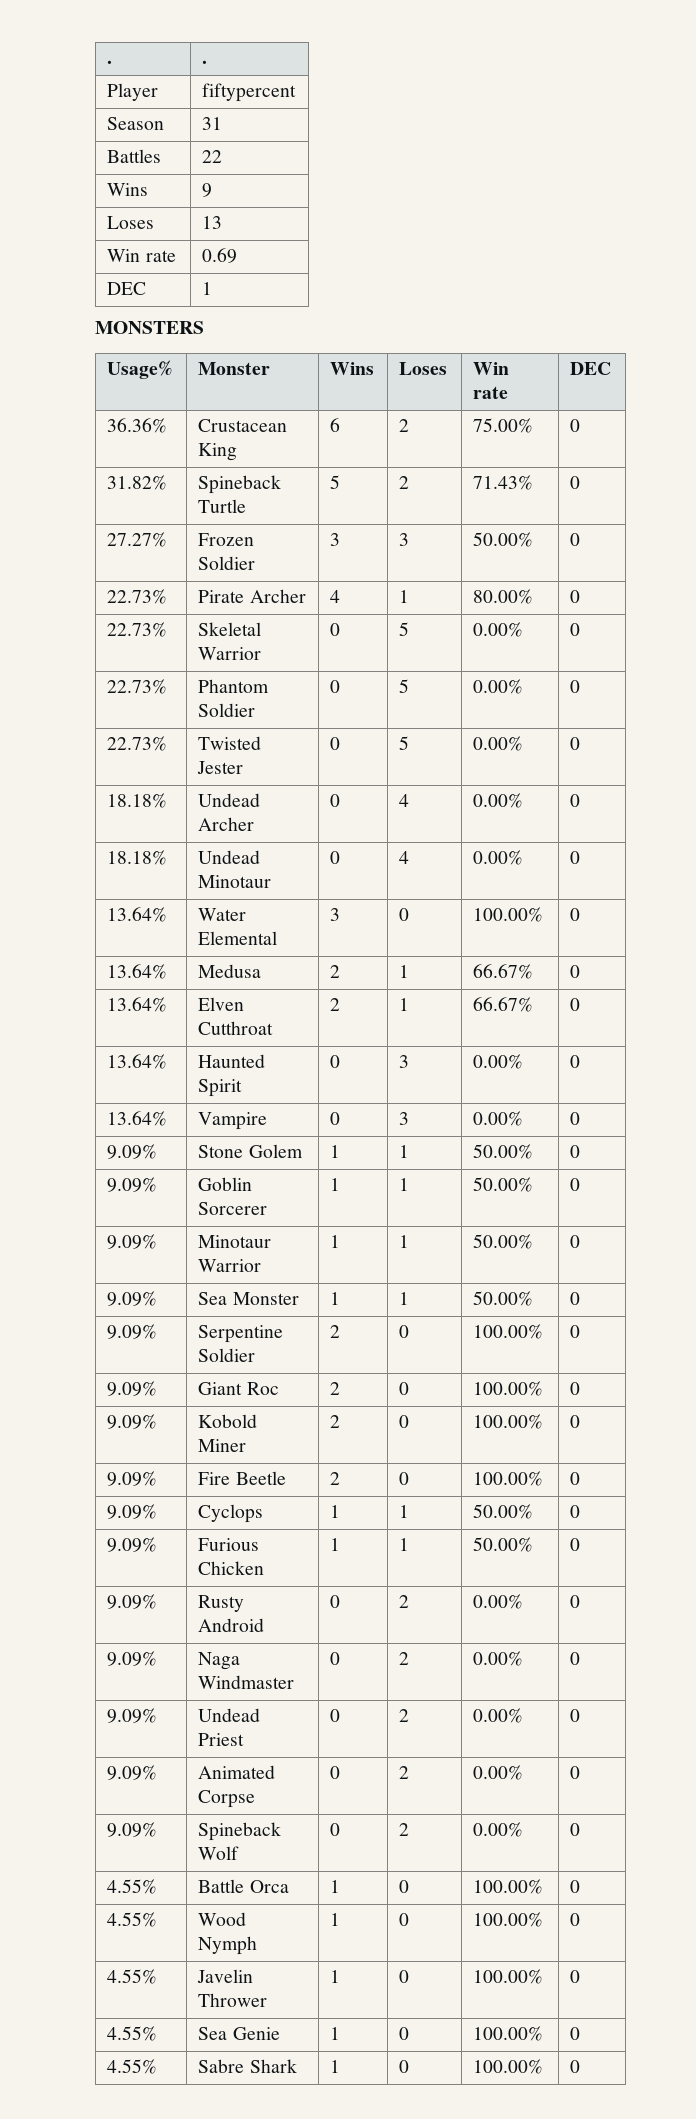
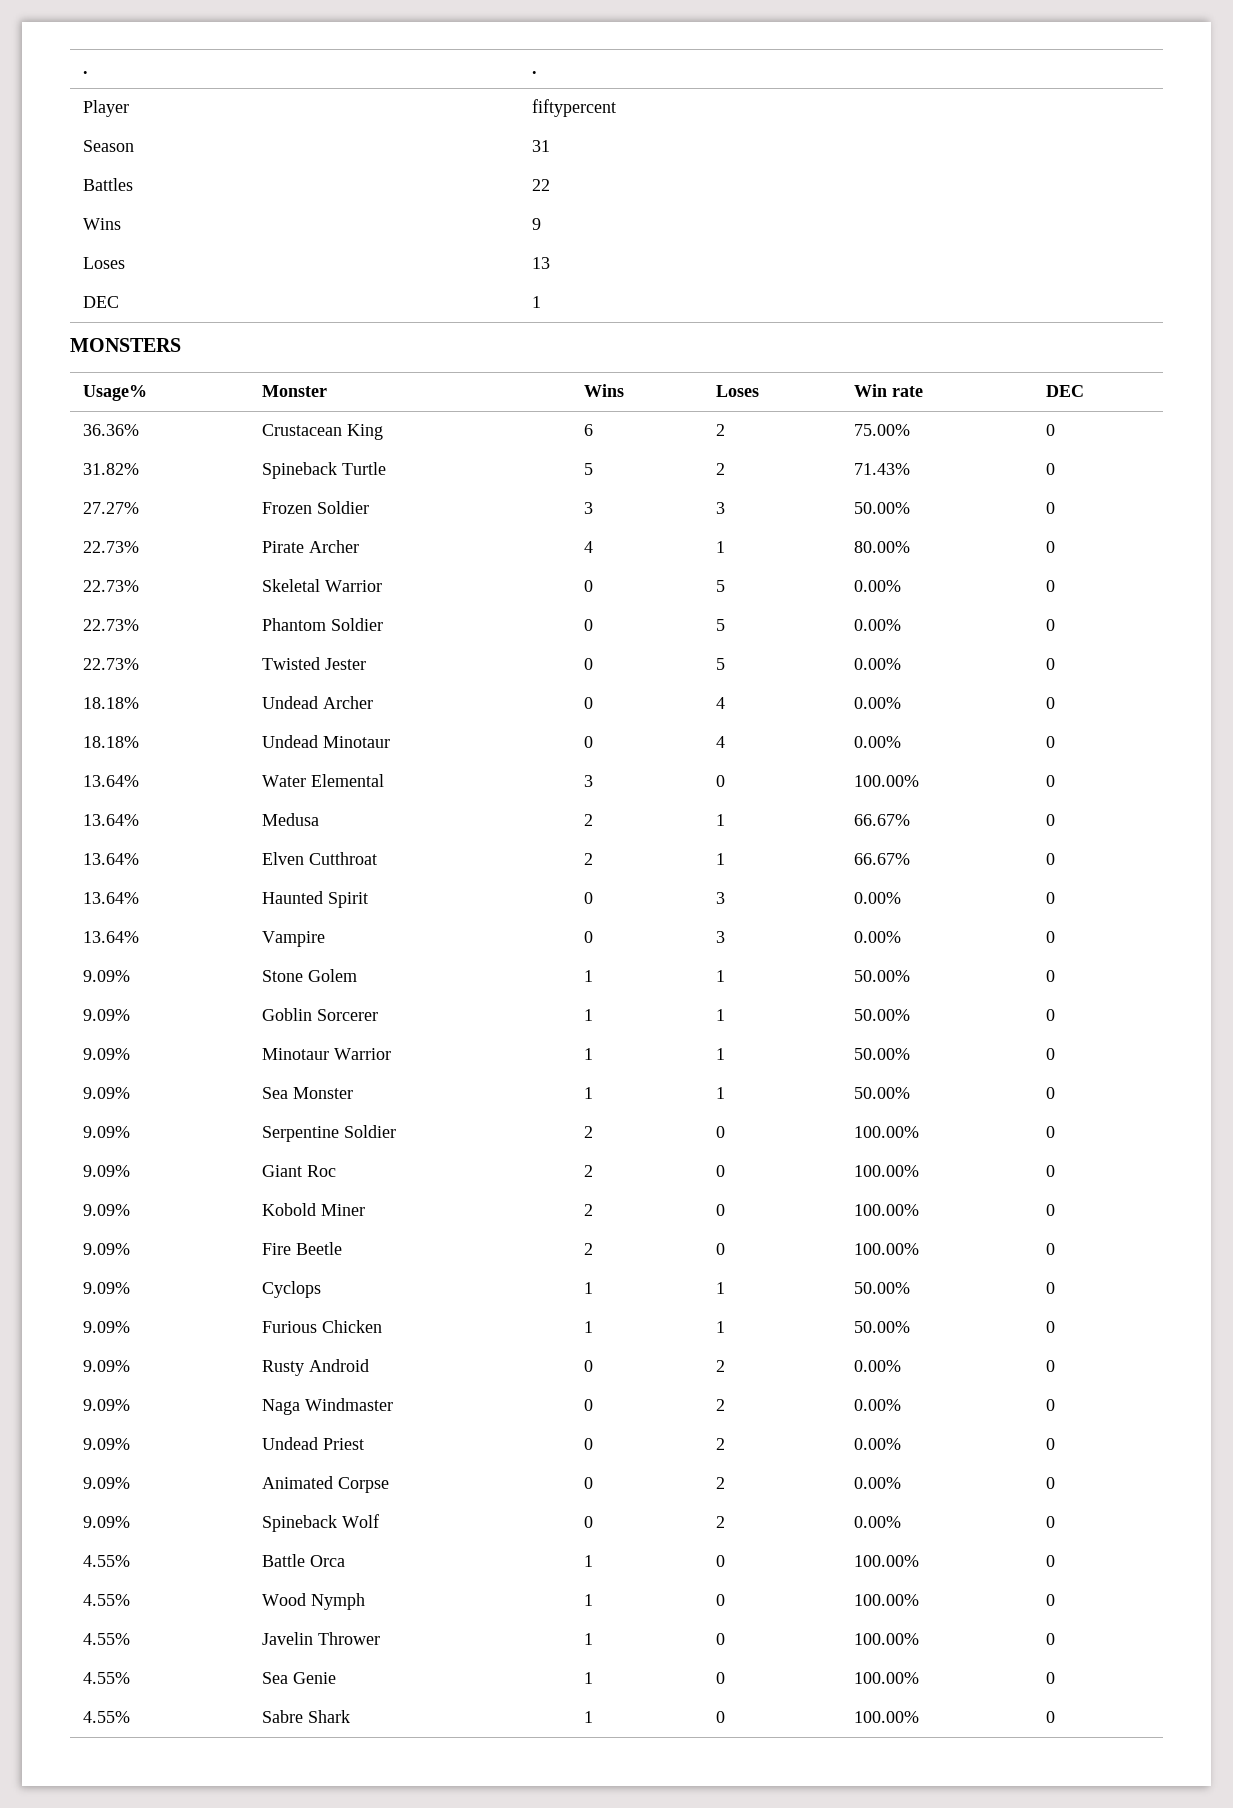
[107,249,176,262] [202,248,238,263] // Win rate | 0.69 -> (550, 263) none

